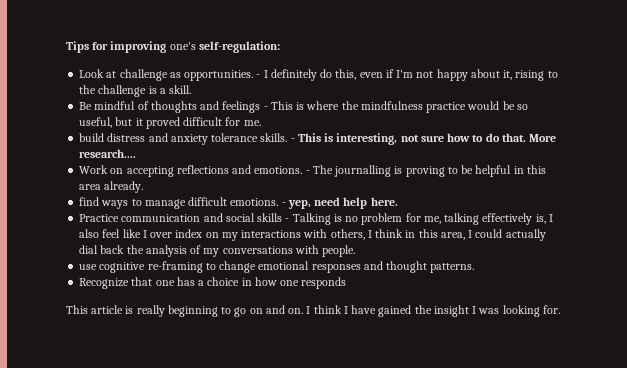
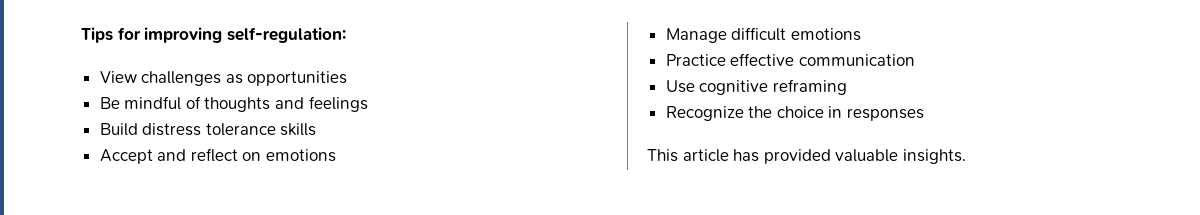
[169,42,196,50] one's -> (223, 35) none
[79,69,558,81] [79,85,192,97] Look at challenge as opportunities. - I definitely do this, even if I'm not happy about it, rising to the challenge is a skill. -> [99,71,348,86] View challenges as opportunities
[263,101,528,113] [79,117,261,129] [79,133,557,145] [79,149,137,158] [79,165,546,177] [79,181,144,193] [79,197,398,209] - This is where the mindfulness practice would be so useful, but it proved difficult for me. // build distress and anxiety tolerance skills. - This is interesting, not sure how to do that. More research.... // Work on accepting reflections and emotions. - The journalling is proving to be helpful in this area already. // find ways to manage difficult emotions. - yep, need help here. -> [99,123,317,136] [99,148,337,164] [665,27,861,43] // Build distress tolerance skills // Accept and reflect on emotions // Manage difficult emotions
(120, 218) none -> [730,53,795,66] effective
[203,213,553,225] [79,229,546,241] [79,245,356,257] [79,261,475,273] [79,277,347,289] [66,305,560,317] and social skills - Talking is no problem for me, talking effectively is, I also feel like I over index on my interactions with others, I think in this area, I could actually dial back the analysis of my conversations with people. // use cognitive re-framing to change emotional responses and thought patterns. // Recognize that one has a choice in how one responds // This article is really beginning to go on and on. I think I have gained the insight I was looking for. -> [665,79,847,95] [665,106,925,121] [647,149,966,164] // Use cognitive reframing // Recognize the choice in responses // This article has provided valuable insights.

